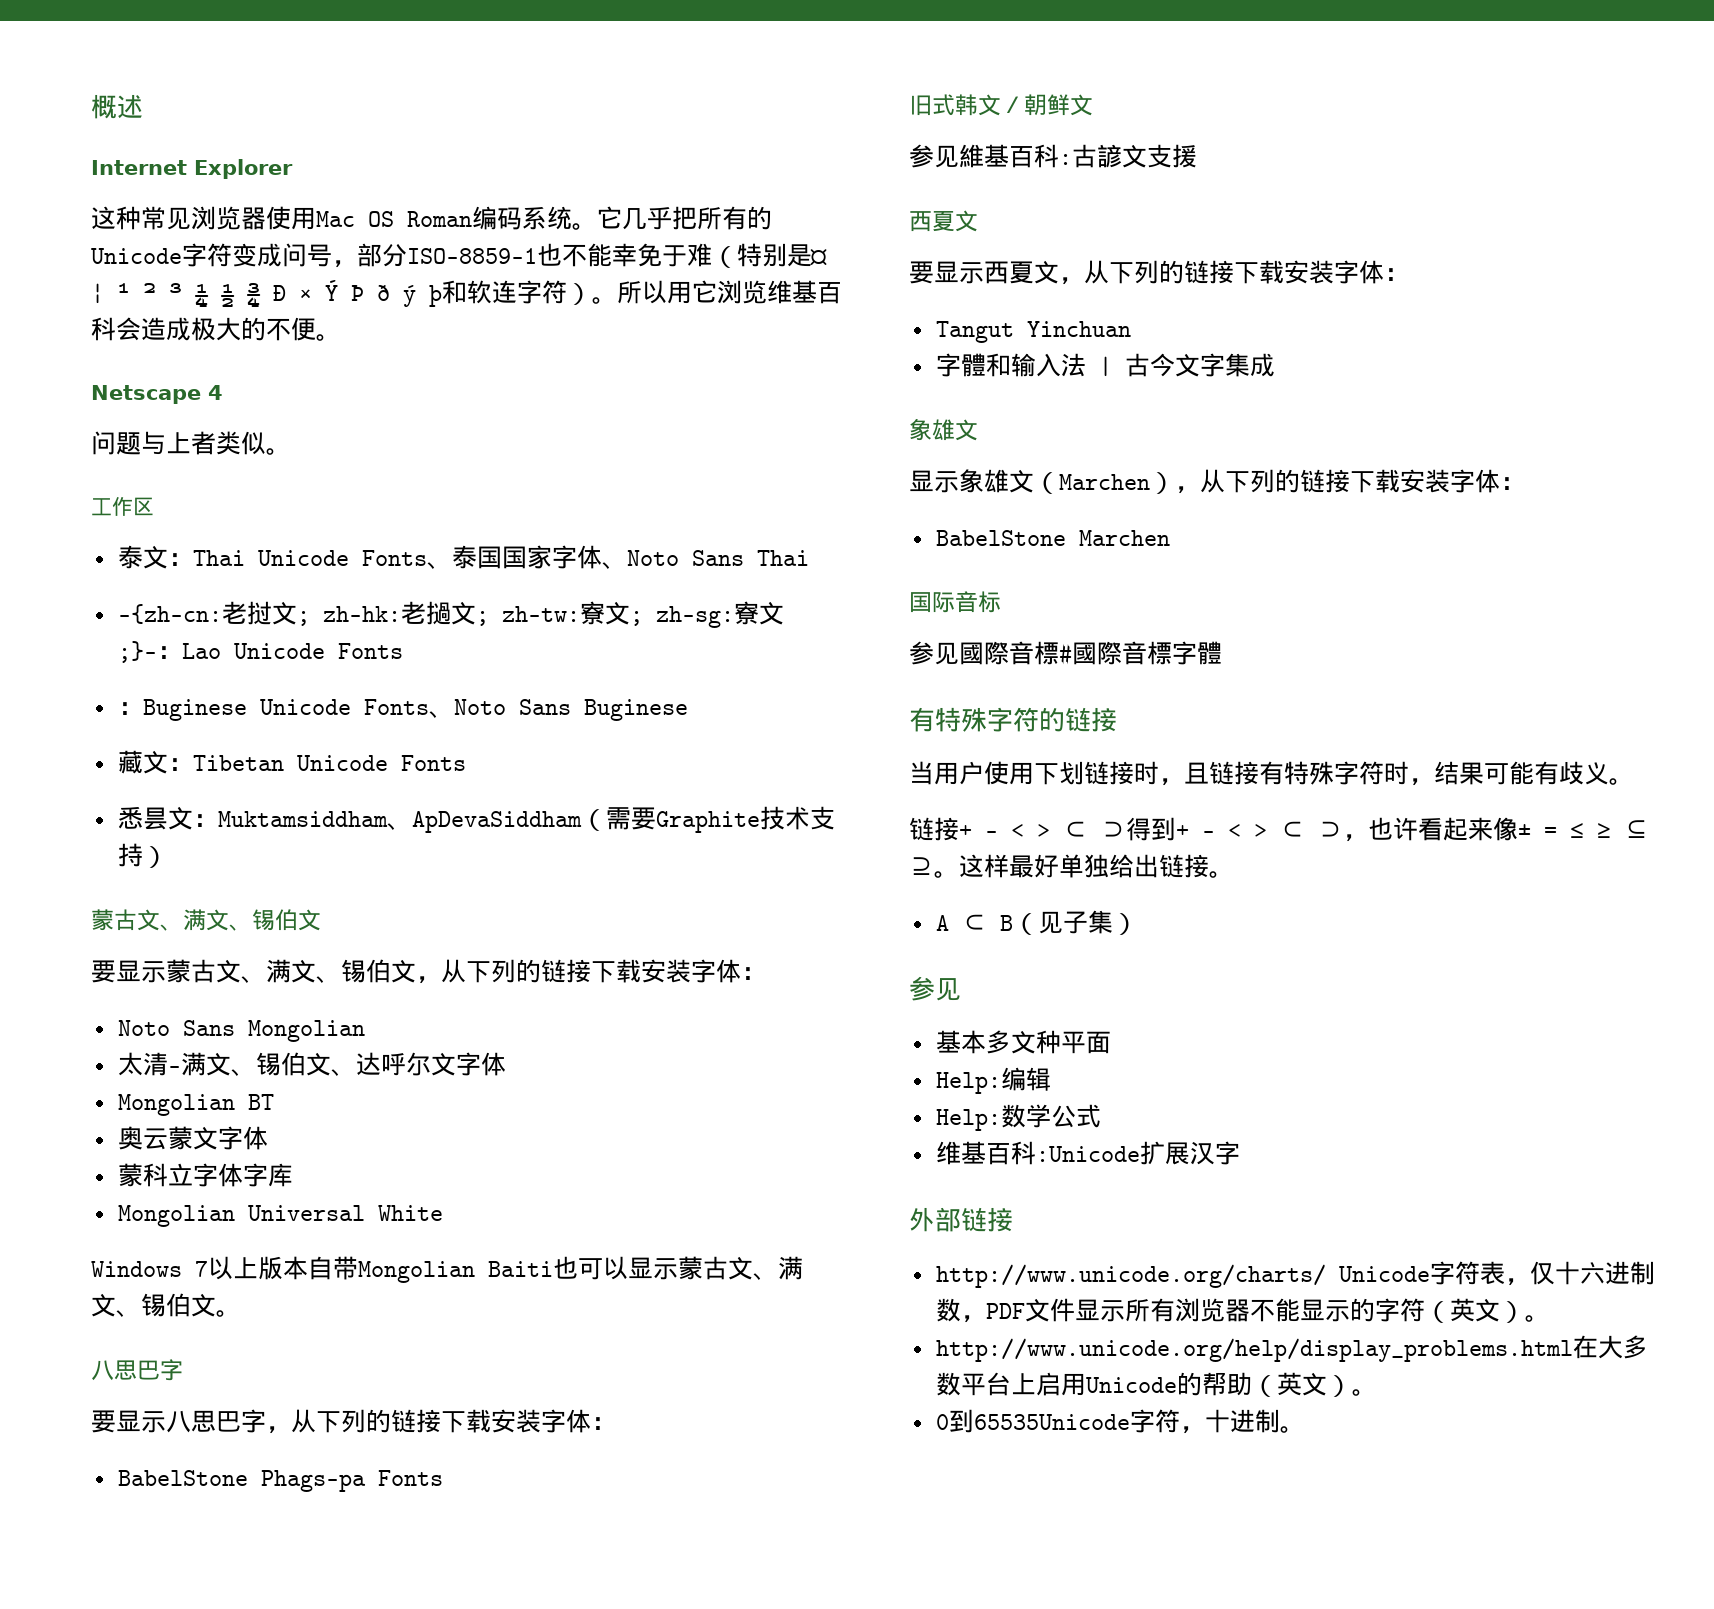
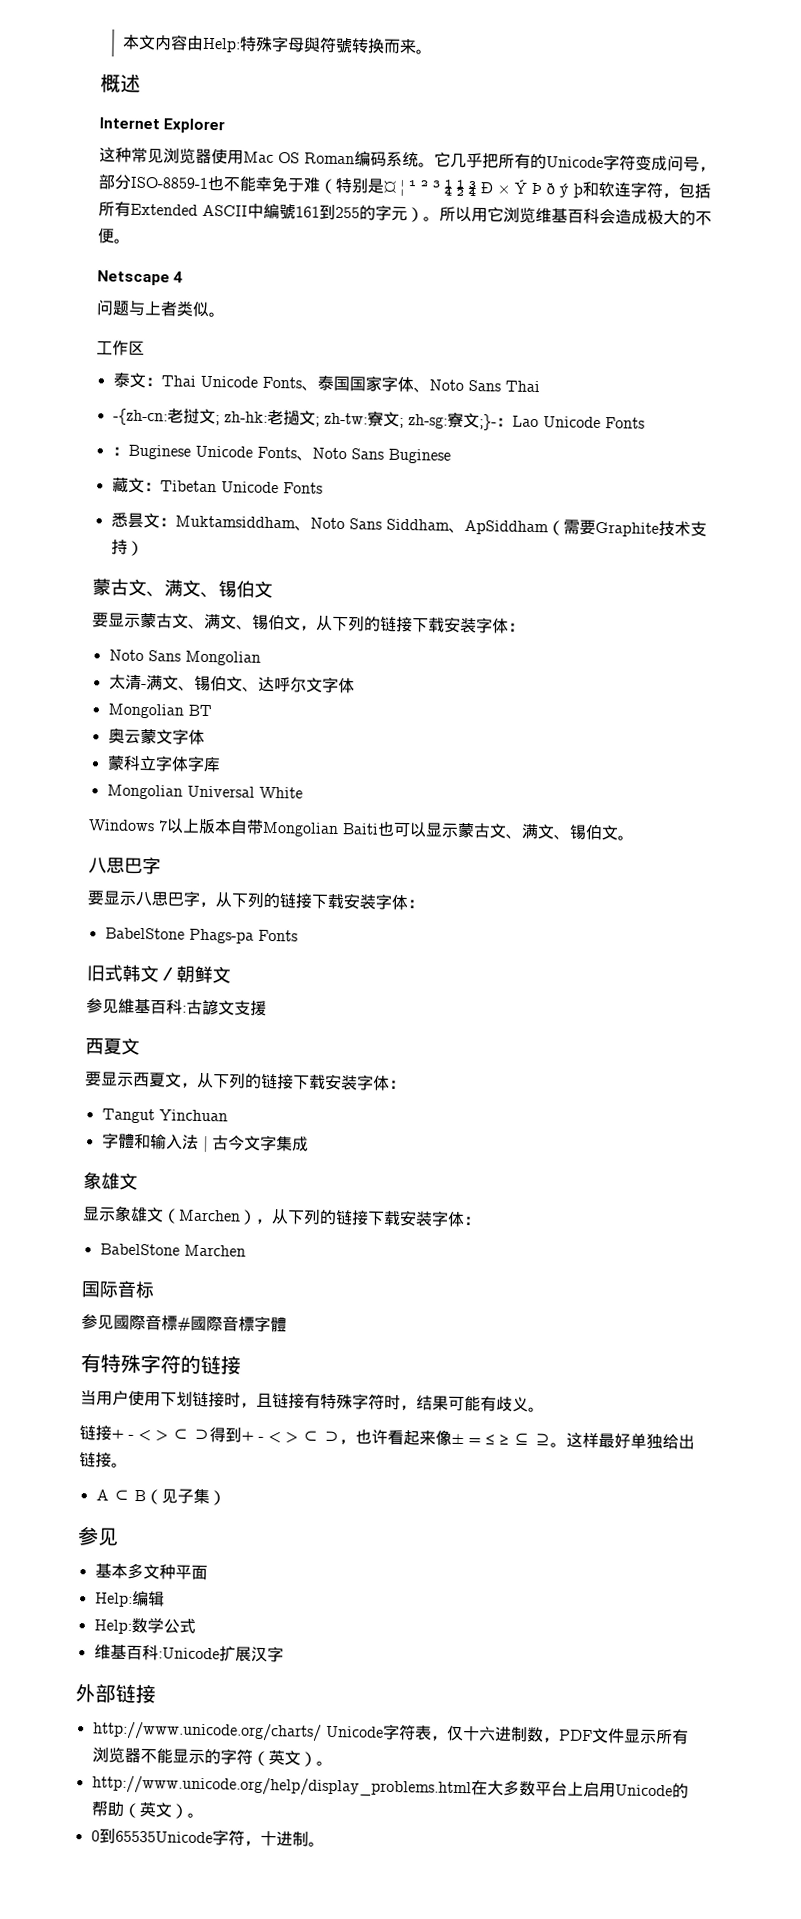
(91, 106) none -> [121,34,432,55] 本文内容由Help:特殊字母與符號转换而来。 //
(567, 292) none -> [662,182,711,199] [98,201,408,222] ，包括所有Extended ASCII中編號161到255的字元
[411,811,582,833] ApDevaSiddham -> [309,517,549,536] Noto Sans Siddham、ApSiddham

